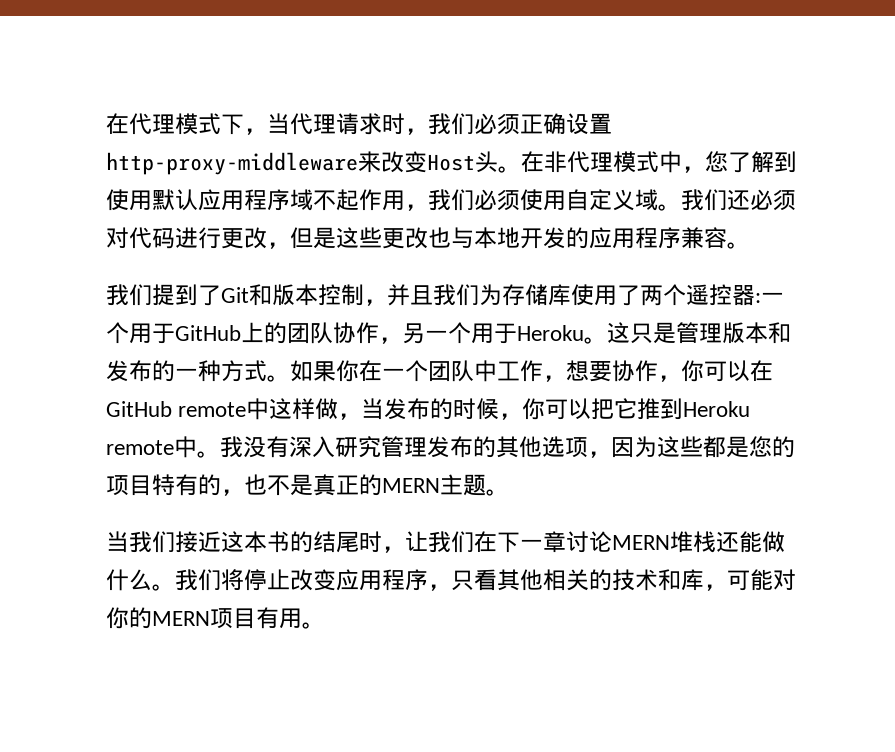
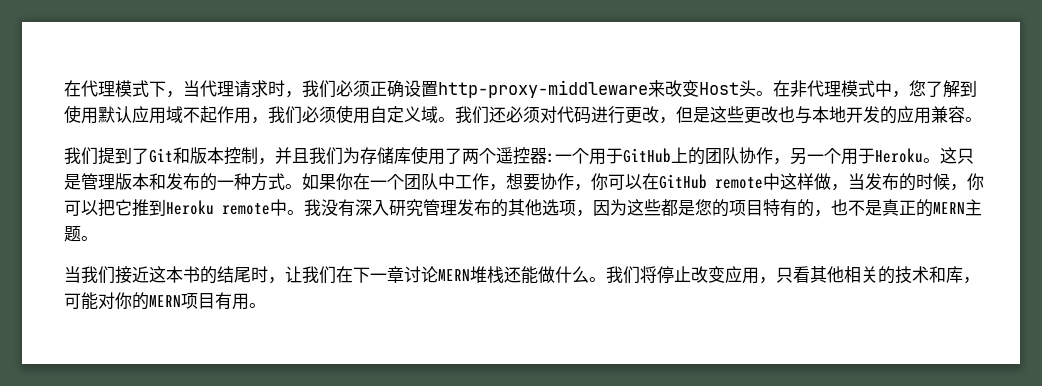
[244,189,290,211] 程序 -> (166, 115) none
[635,227,681,249] 程序 -> (931, 115) none
[382,569,428,591] 程序 -> (759, 275) none

